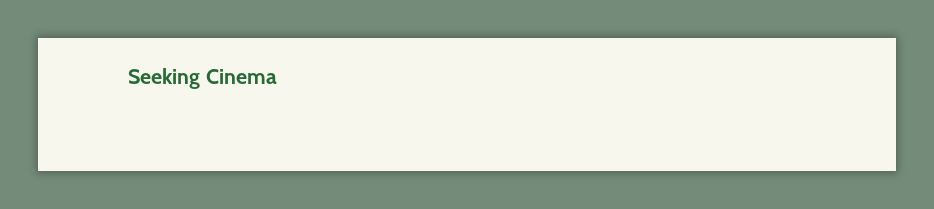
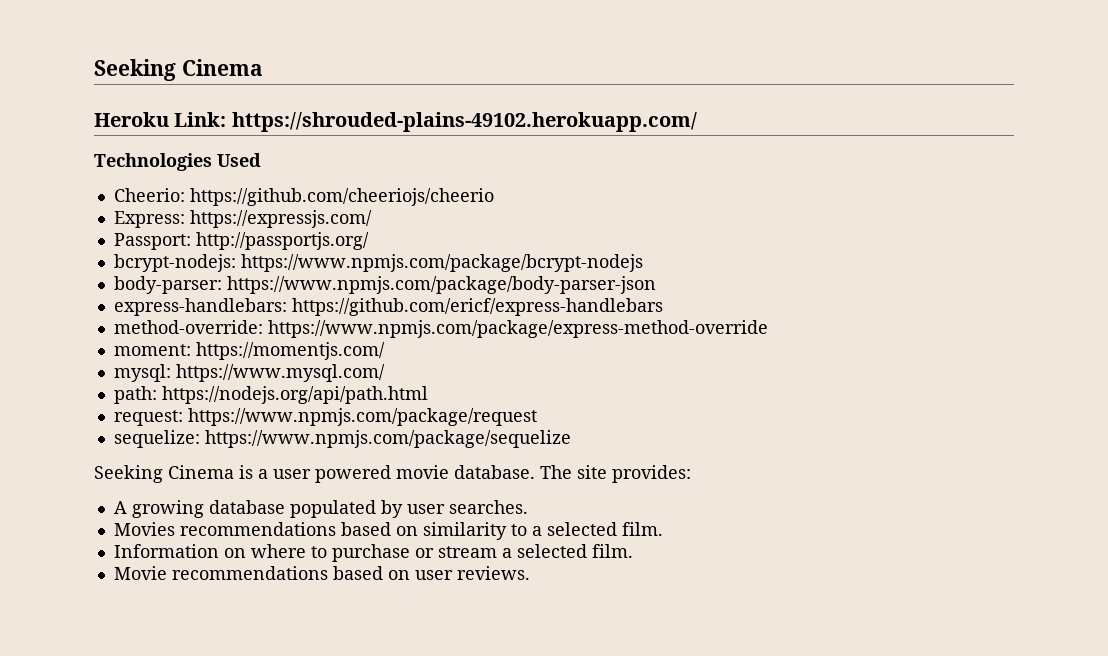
[128,68,277,89] Seeking Cinema -> [94,59,263,81] [94,112,697,132] [94,153,261,171] [113,188,494,206] [113,210,372,228] [113,232,369,250] [113,254,643,272] [113,276,656,294] [113,298,663,316] [113,320,768,338] [113,342,385,360] [113,364,385,382] [113,386,428,404] [113,408,537,426] [113,430,571,448] [94,465,691,483] [113,500,528,518] [113,522,663,540] [113,544,633,562] [113,566,530,580] Seeking Cinema // Heroku Link: https://shrouded-plains-49102.herokuapp.com/ // Technologies Used // Cheerio: https://github.com/cheeriojs/cheerio // Express: https://expressjs.com/ // Passport: http://passportjs.org/ // bcrypt-nodejs: https://www.npmjs.com/package/bcrypt-nodejs // body-parser: https://www.npmjs.com/package/body-parser-json // express-handlebars: https://github.com/ericf/express-handlebars // method-override: https://www.npmjs.com/package/express-method-override // moment: https://momentjs.com/ // mysql: https://www.mysql.com/ // path: https://nodejs.org/api/path.html // request: https://www.npmjs.com/package/request // sequelize: https://www.npmjs.com/package/sequelize // Seeking Cinema is a user powered movie database. The site provides: // A growing database populated by user searches. // Movies recommendations based on similarity to a selected film. // Information on where to purchase or stream a selected film. // Movie recommendations based on user reviews.

